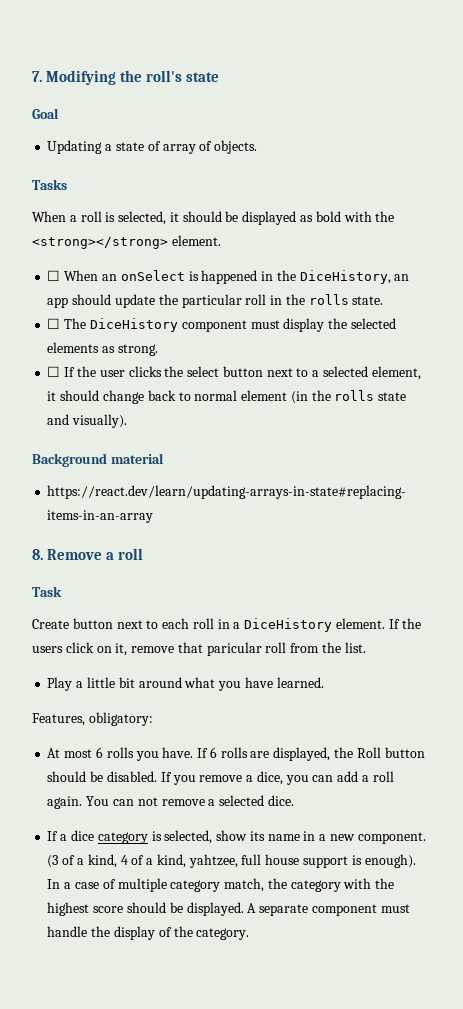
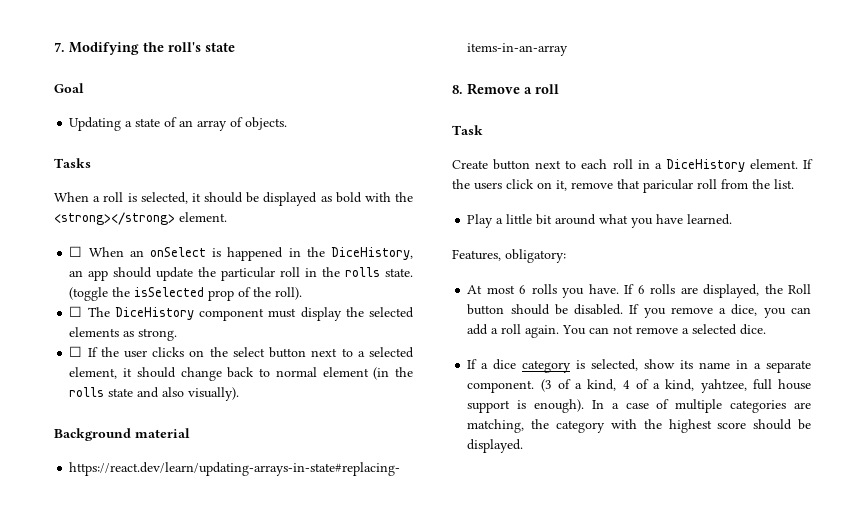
(161, 146) none -> [179,120,194,127] an
(384, 300) none -> [69,287,303,301] (toggle the isSelected prop of the roll).
(162, 371) none -> [189,350,205,357] on
(70, 419) none -> [162,387,185,397] also
[329,834,355,841] new -> [766,360,811,373] separate
[170,878,265,892] category match, -> [730,400,811,413] [467,419,525,433] categories are matching,
[247,903,410,916] [47,926,250,940] A separate component must handle the display of the category. -> (524, 446) none

